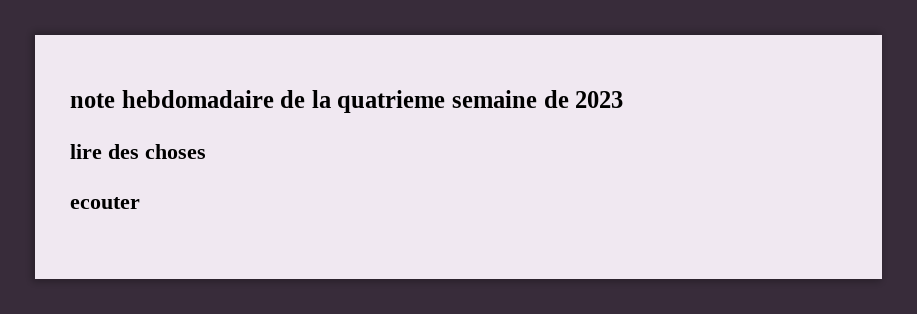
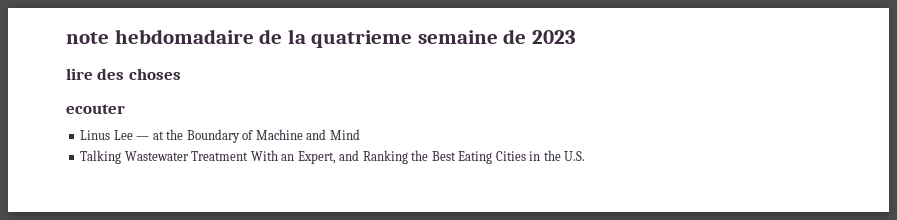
(140, 203) none -> [80,129,360,143] [80,150,586,164] // Linus Lee — at the Boundary of Machine and Mind // Talking Wastewater Treatment With an Expert, and Ranking the Best Eating Cities in the U.S.

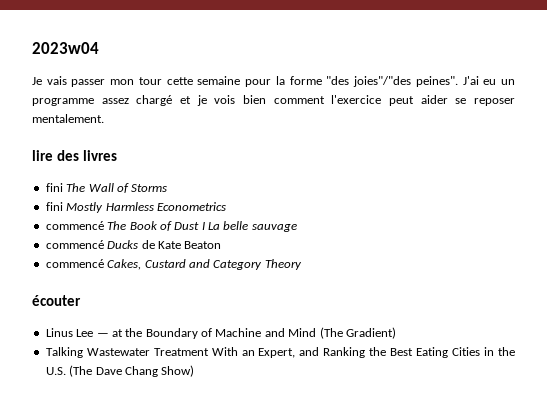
[66,29,576,48] [66,68,181,80] [66,104,125,114] note hebdomadaire de la quatrieme semaine de 2023 // lire des choses // ecouter -> [32,42,99,54] [32,76,515,87] [32,95,515,106] [32,114,104,123] [32,150,117,161] [45,183,168,193] [45,202,226,213] [45,221,297,232] [45,240,222,249] [45,259,302,270] [32,295,81,306] 2023w04 // Je vais passer mon tour cette semaine pour la forme "des joies"/"des peines". J'ai eu un programme assez chargé et je vois bien comment l'exercice peut aider se reposer mentalement. // lire des livres // fini The Wall of Storms // fini Mostly Harmless Econometrics // commencé The Book of Dust I La belle sauvage // commencé Ducks de Kate Beaton // commencé Cakes, Custard and Category Theory // écouter
(360, 134) none -> [319,327,396,339] (The Gradient)
(586, 156) none -> [69,365,195,377] (The Dave Chang Show)

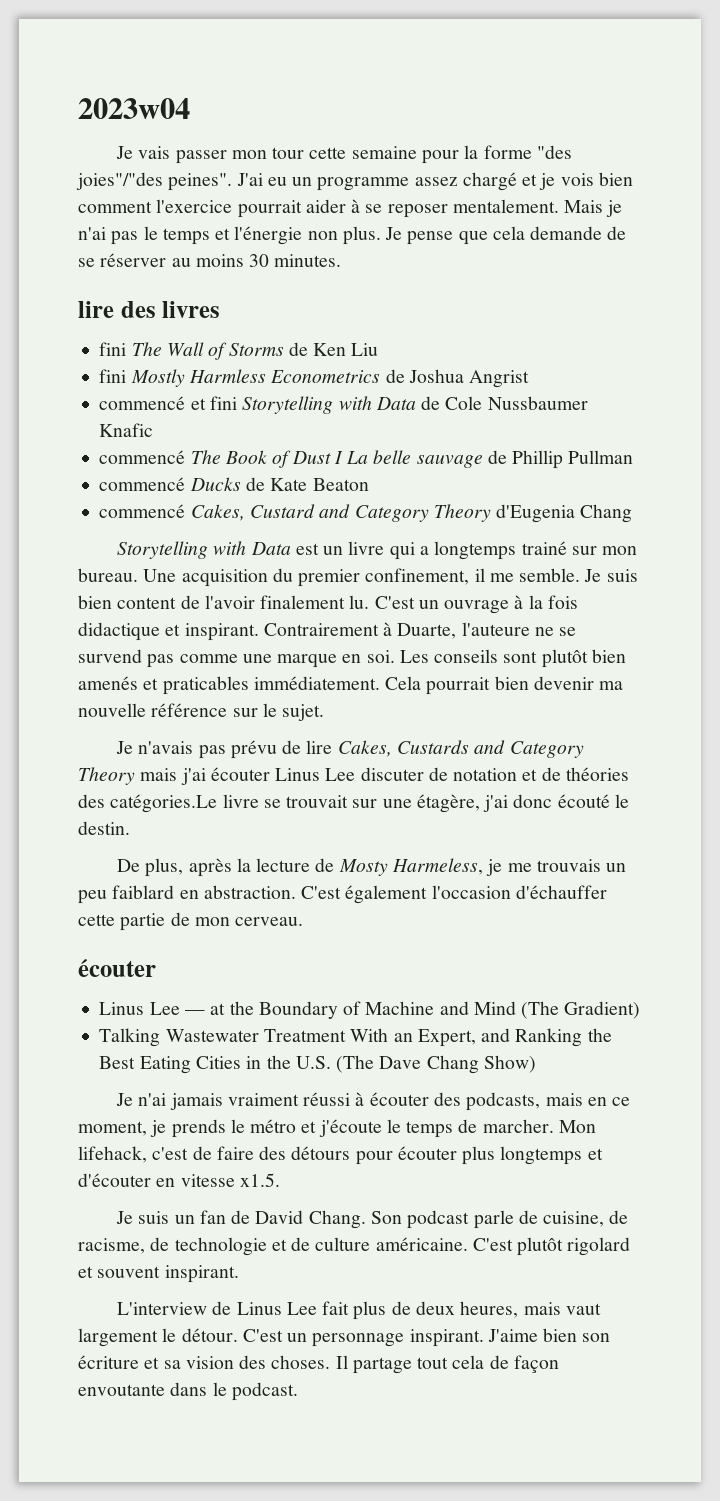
[389,95,448,106] peut aider -> [237,199,361,218] pourrait aider à
(104, 118) none -> [564,200,623,217] [78,226,627,245] [78,253,342,267] Mais je n'ai pas le temps et l'énergie non plus. Je pense que cela demande de se réserver au moins 30 minutes.
(168, 188) none -> [288,342,379,356] de Ken Liu
(226, 206) none -> [385,369,530,388] [99,396,588,414] [99,423,154,437] de Joshua Angrist // commencé et fini Storytelling with Data de Cole Nussbaumer Knafic
(297, 228) none -> [487,450,634,469] de Phillip Pullman
(302, 264) none -> [496,504,633,523] [117,541,638,560] [78,568,638,587] [78,595,578,614] [78,622,577,641] [78,649,626,668] [78,676,624,695] [78,703,325,721] [116,740,584,759] [78,767,629,785] [78,794,629,813] [78,821,130,835] [117,858,627,877] [78,885,607,904] [78,912,304,931] d'Eugenia Chang // Storytelling with Data est un livre qui a longtemps trainé sur mon bureau. Une acquisition du premier confinement, il me semble. Je suis bien content de l'avoir finalement lu. C'est un ouvrage à la fois didactique et inspirant. Contrairement à Duarte, l'auteure ne se survend pas comme une marque en soi. Les conseils sont plutôt bien amenés et praticables immédiatement. Cela pourrait bien devenir ma nouvelle référence sur le sujet. // Je n'avais pas prévu de lire Cakes, Custards and Category Theory mais j'ai écouter Linus Lee discuter de notation et de théories des catégories.Le livre se trouvait sur une étagère, j'ai donc écouté le destin. // De plus, après la lecture de Mosty Harmeless, je me trouvais un peu faiblard en abstraction. C'est également l'occasion d'échauffer cette partie de mon cerveau.
(195, 371) none -> [116,1092,631,1111] [78,1119,596,1138] [78,1146,603,1165] [78,1173,280,1187] [116,1210,629,1229] [78,1237,631,1256] [78,1265,239,1283] [117,1301,601,1320] [78,1328,611,1347] [78,1355,559,1374] [78,1382,298,1401] // Je n'ai jamais vraiment réussi à écouter des podcasts, mais en ce moment, je prends le métro et j'écoute le temps de marcher. Mon lifehack, c'est de faire des détours pour écouter plus longtemps et d'écouter en vitesse x1.5. // Je suis un fan de David Chang. Son podcast parle de cuisine, de racisme, de technologie et de culture américaine. C'est plutôt rigolard et souvent inspirant. // L'interview de Linus Lee fait plus de deux heures, mais vaut largement le détour. C'est un personnage inspirant. J'aime bien son écriture et sa vision des choses. Il partage tout cela de façon envoutante dans le podcast.

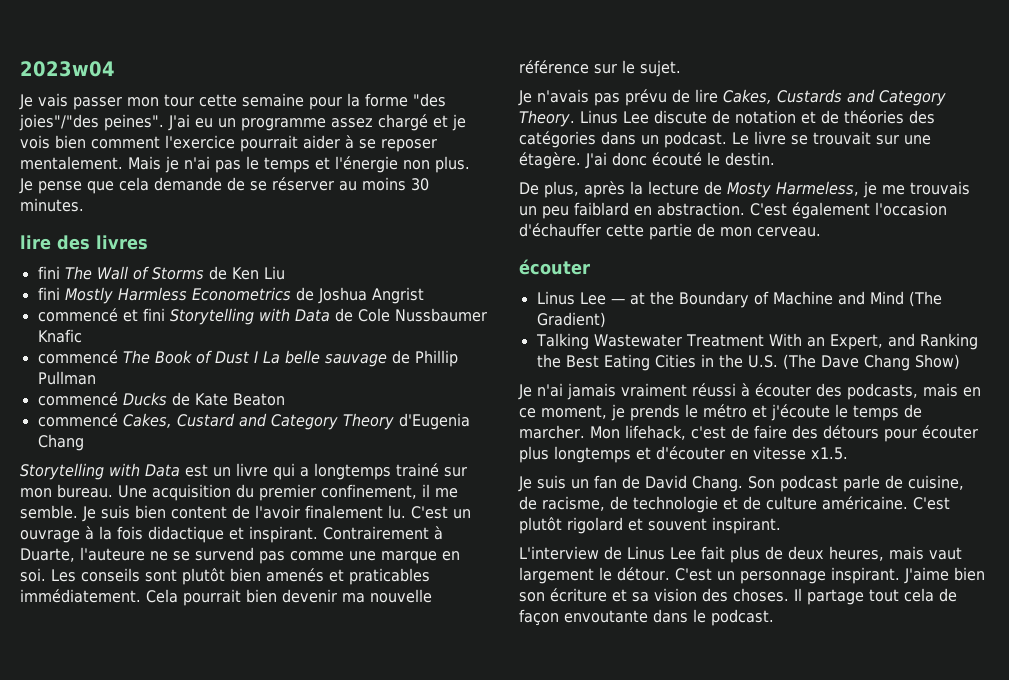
[78,767,424,785] Theory mais j'ai écouter Linus Lee discuter -> [519,110,707,127] Theory. Linus Lee discute
[110,794,218,813] catégories.Le -> [519,131,749,148] catégories dans un podcast. Le
[416,794,509,813] étagère, j'ai -> [519,152,607,169] étagère. J'ai

